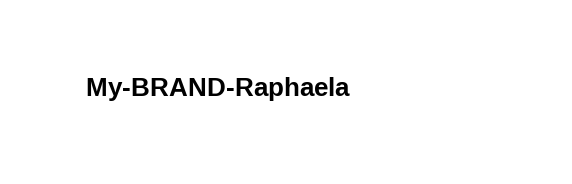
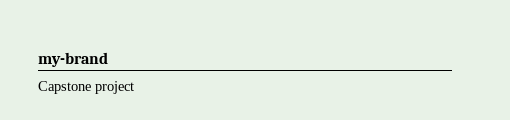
[86,77,350,101] My-BRAND-Raphaela -> [38,52,108,67] [38,81,134,94] my-brand // Capstone project

